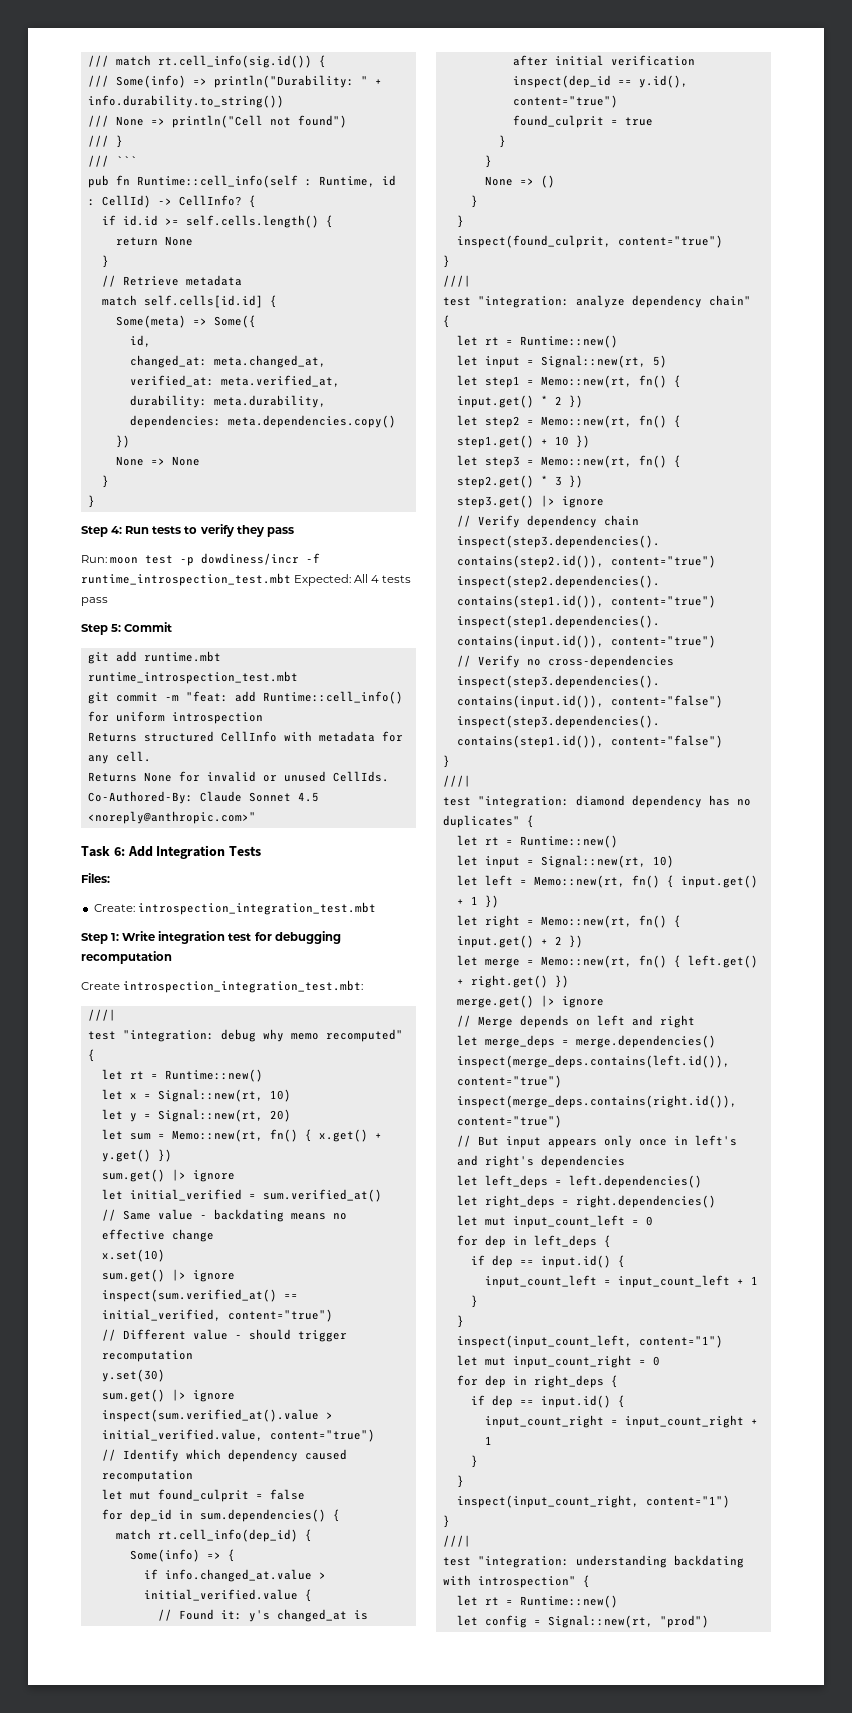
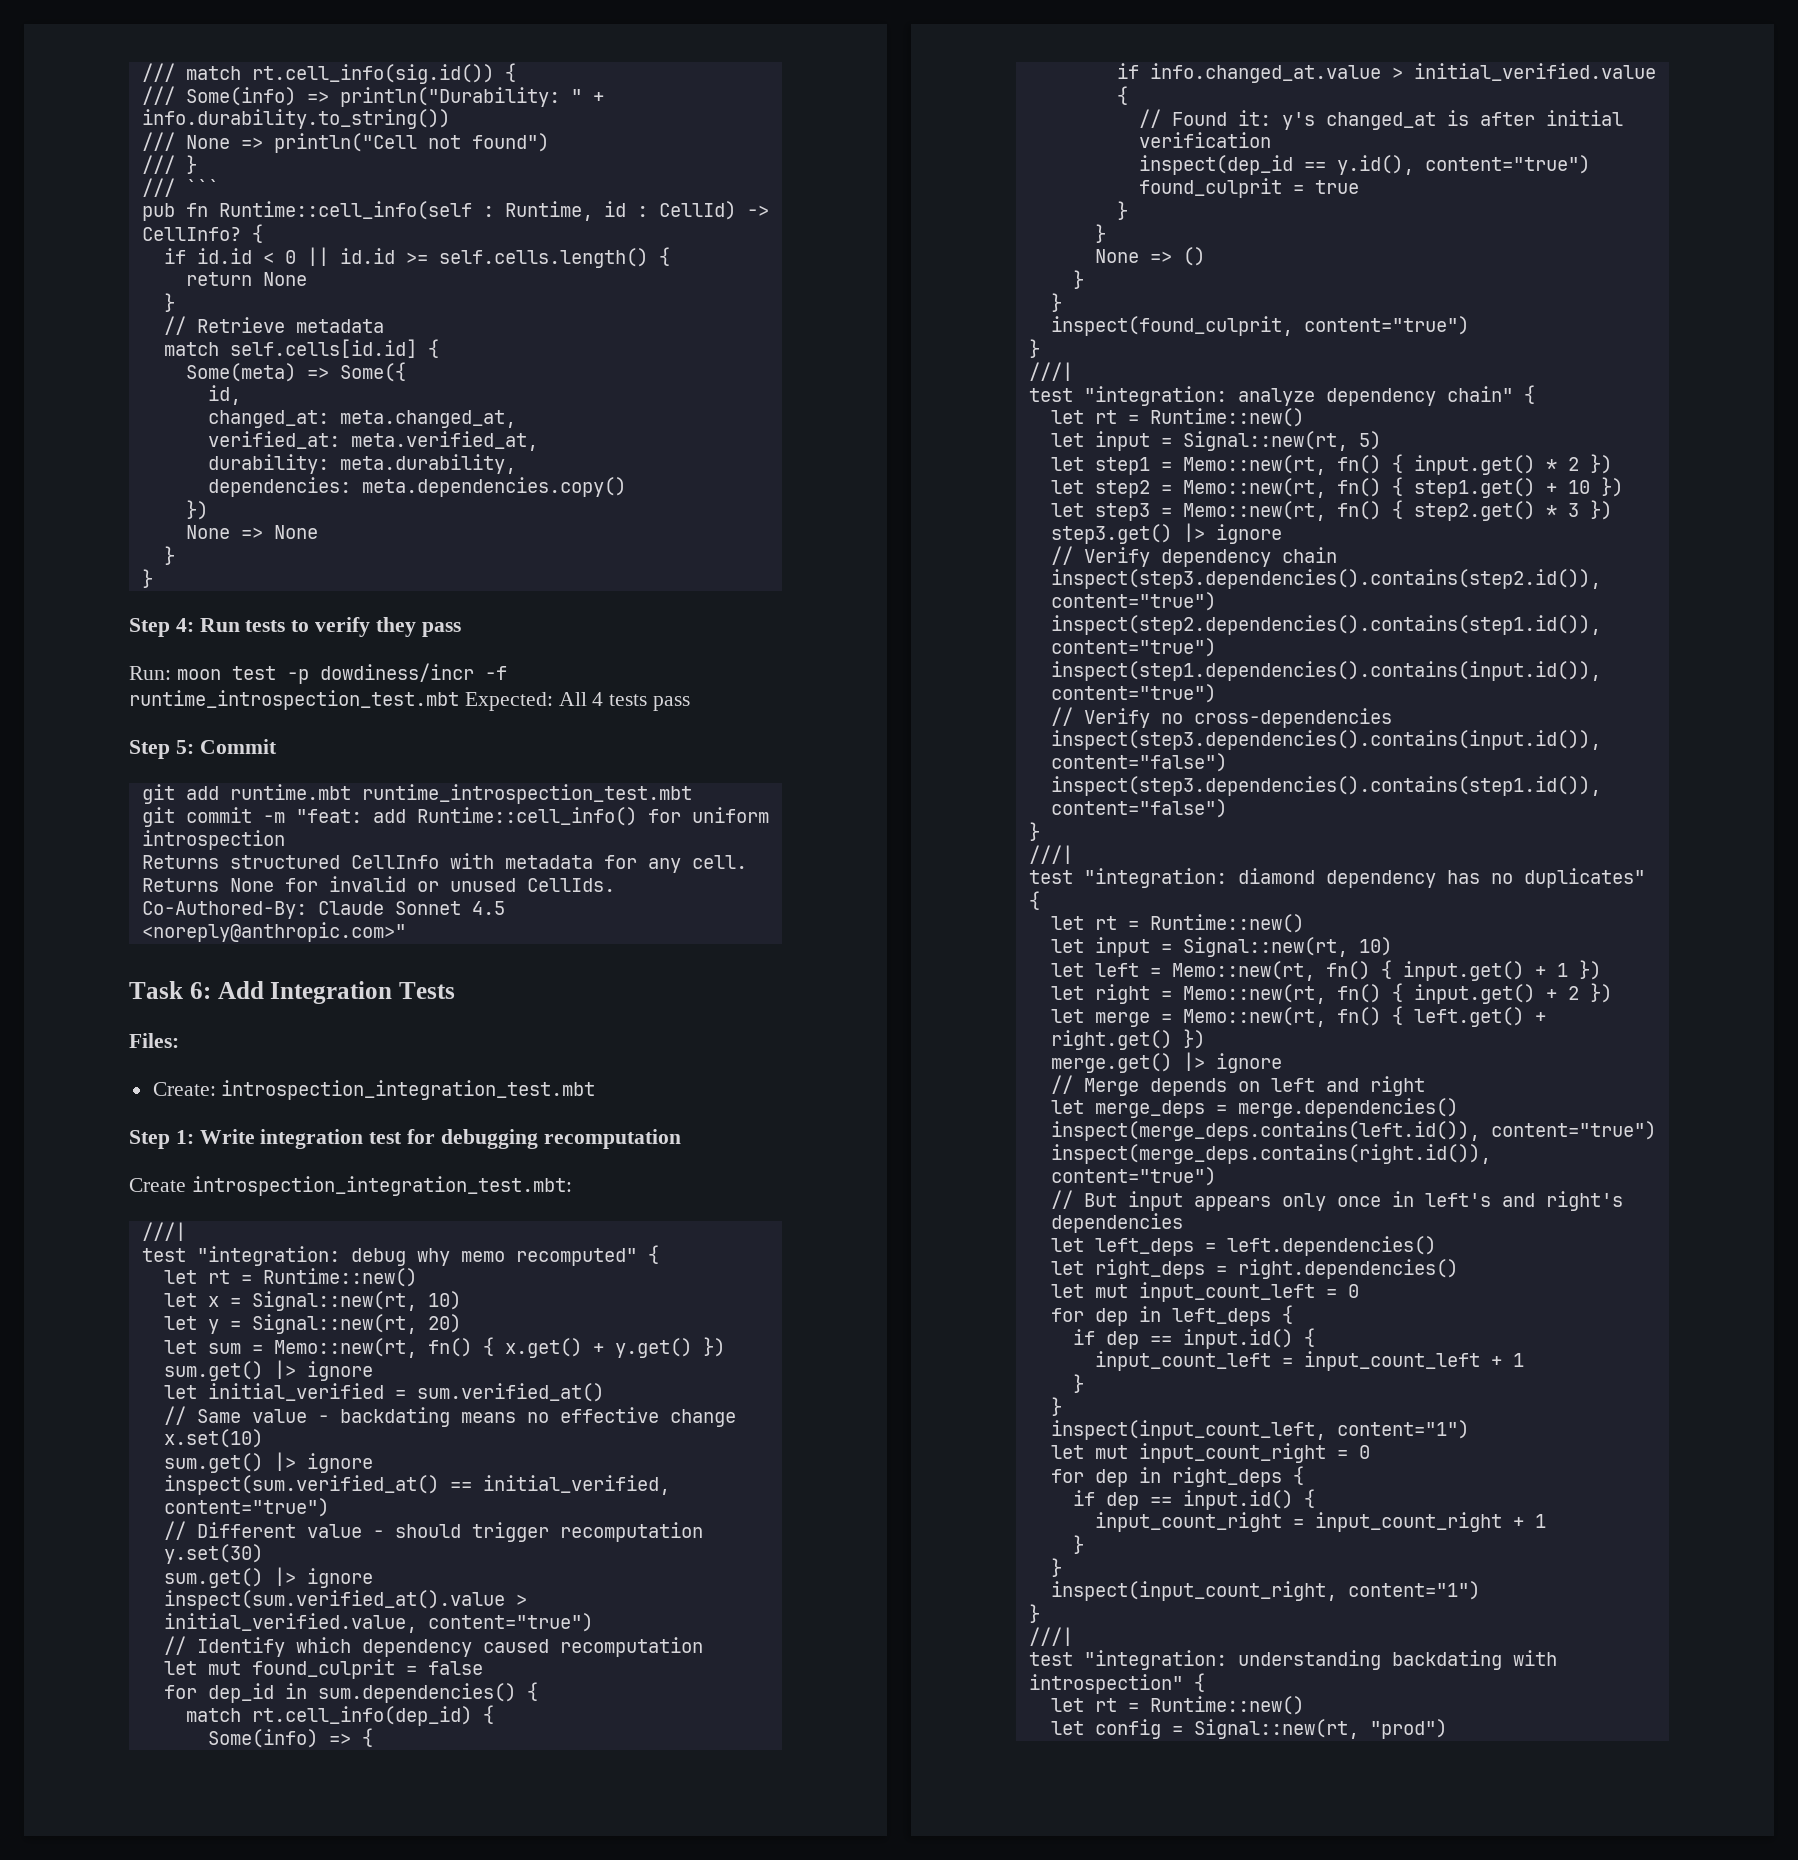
(158, 220) none -> [262,247,395,266] < 0 || id.id

